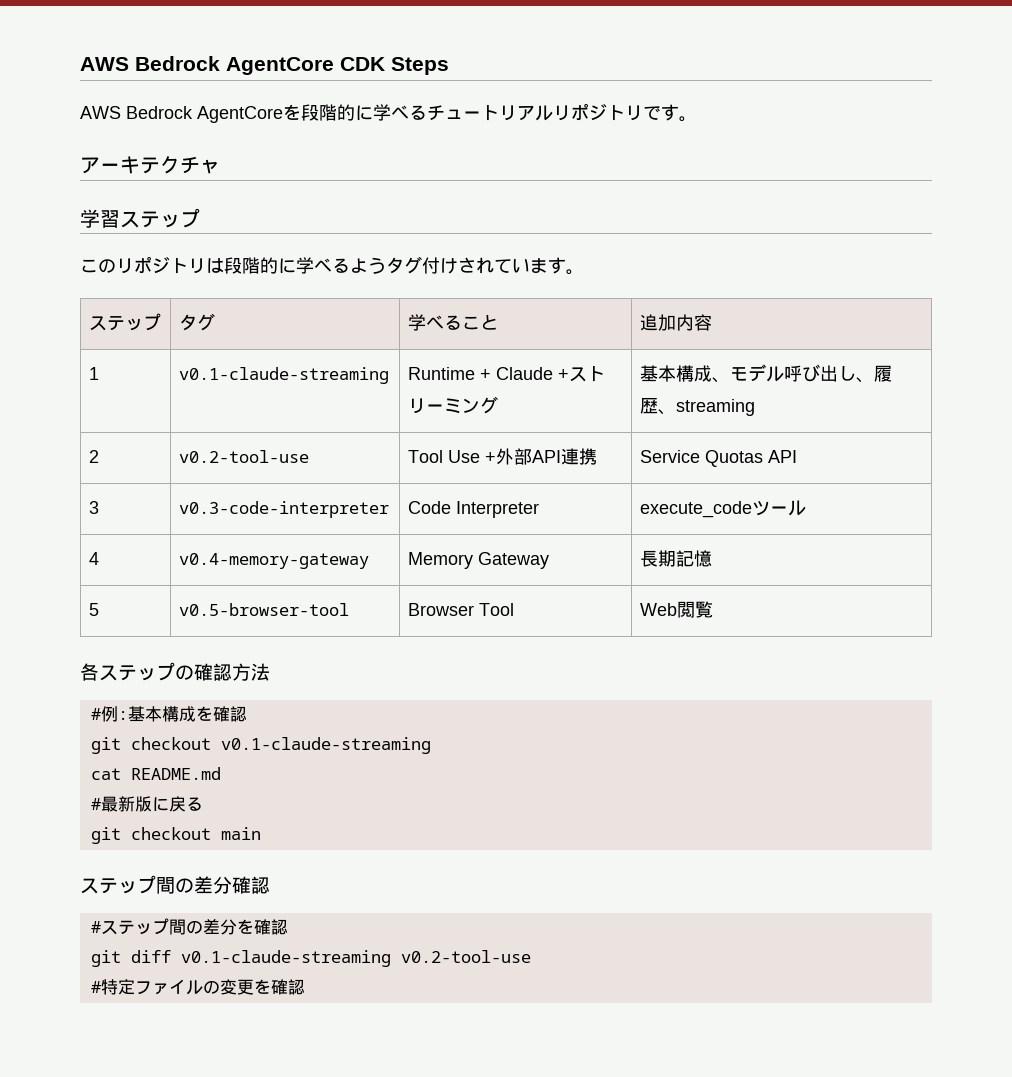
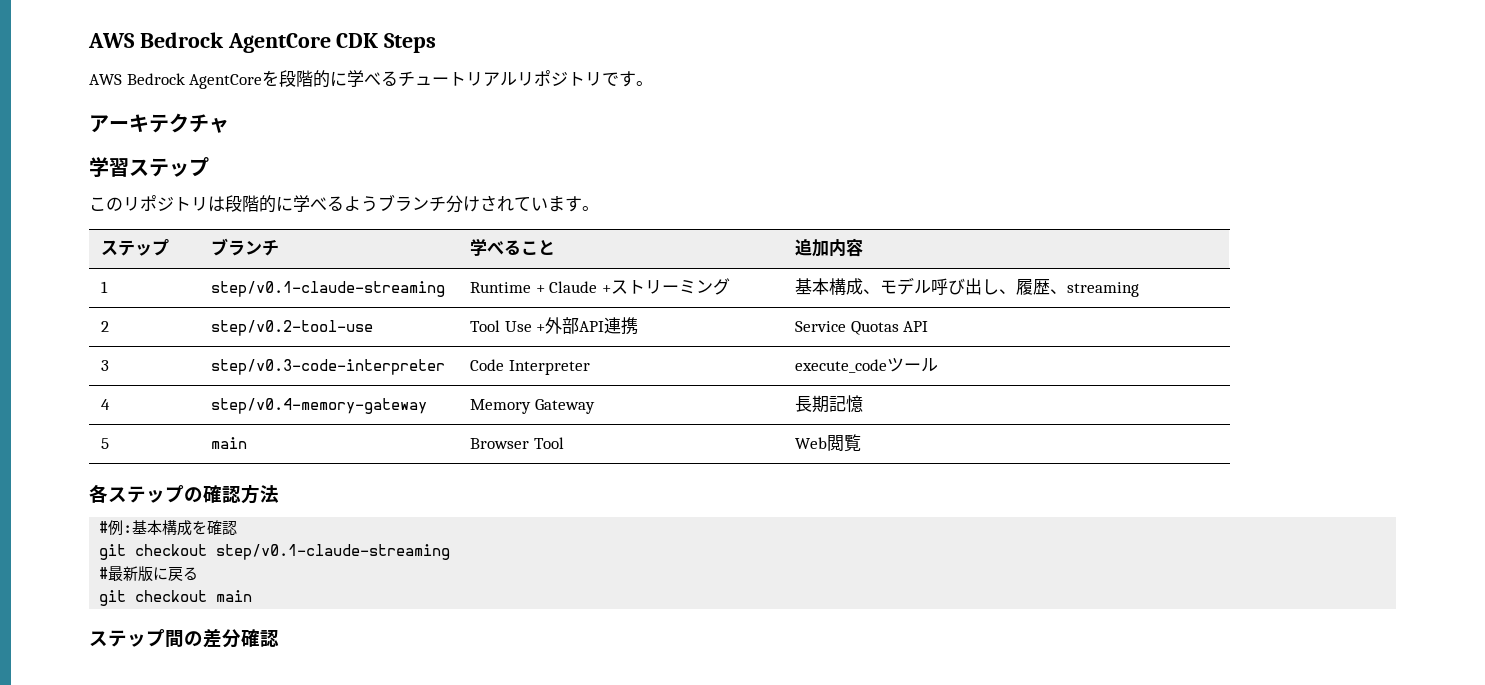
[386,256,440,274] タグ付 -> [378,194,463,213] ブランチ分
[179,313,216,331] タグ -> [210,238,279,256] ブランチ
[179,367,390,384] v0.1-claude-streaming -> [210,281,445,297] step/v0.1-claude-streaming
[179,450,310,463] v0.2-tool-use -> [210,320,373,336] step/v0.2-tool-use
[179,501,390,518] v0.3-code-interpreter -> [210,359,445,375] step/v0.3-code-interpreter
[179,553,370,569] v0.4-memory-gateway -> [210,398,427,414] step/v0.4-memory-gateway
[179,603,350,616] v0.5-browser-tool -> [210,437,247,449] main
[220,737,431,754] [90,767,221,780] v0.1-claude-streaming // cat README.md -> [216,544,451,560] step/v0.1-claude-streaming
[90,918,288,935] [90,950,531,967] [90,979,305,995] // #ステップ間の差分を確認 // git diff v0.1-claude-streaming v0.2-tool-use // #特定ファイルの変更を確認 -> (279, 638) none

